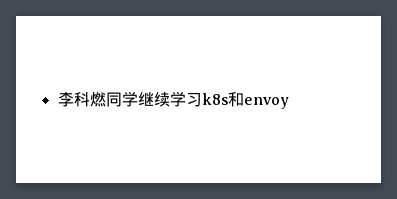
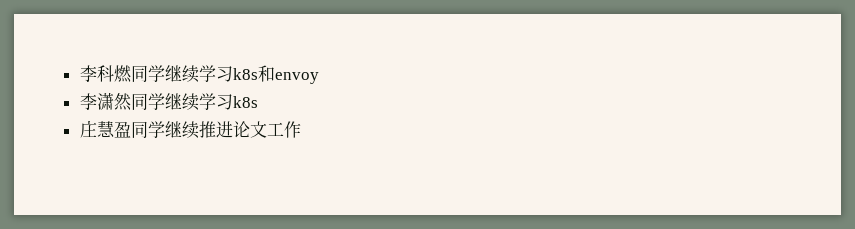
(289, 103) none -> [79,92,258,111] [79,120,301,139] // 李潇然同学继续学习k8s // 庄慧盈同学继续推进论文工作

